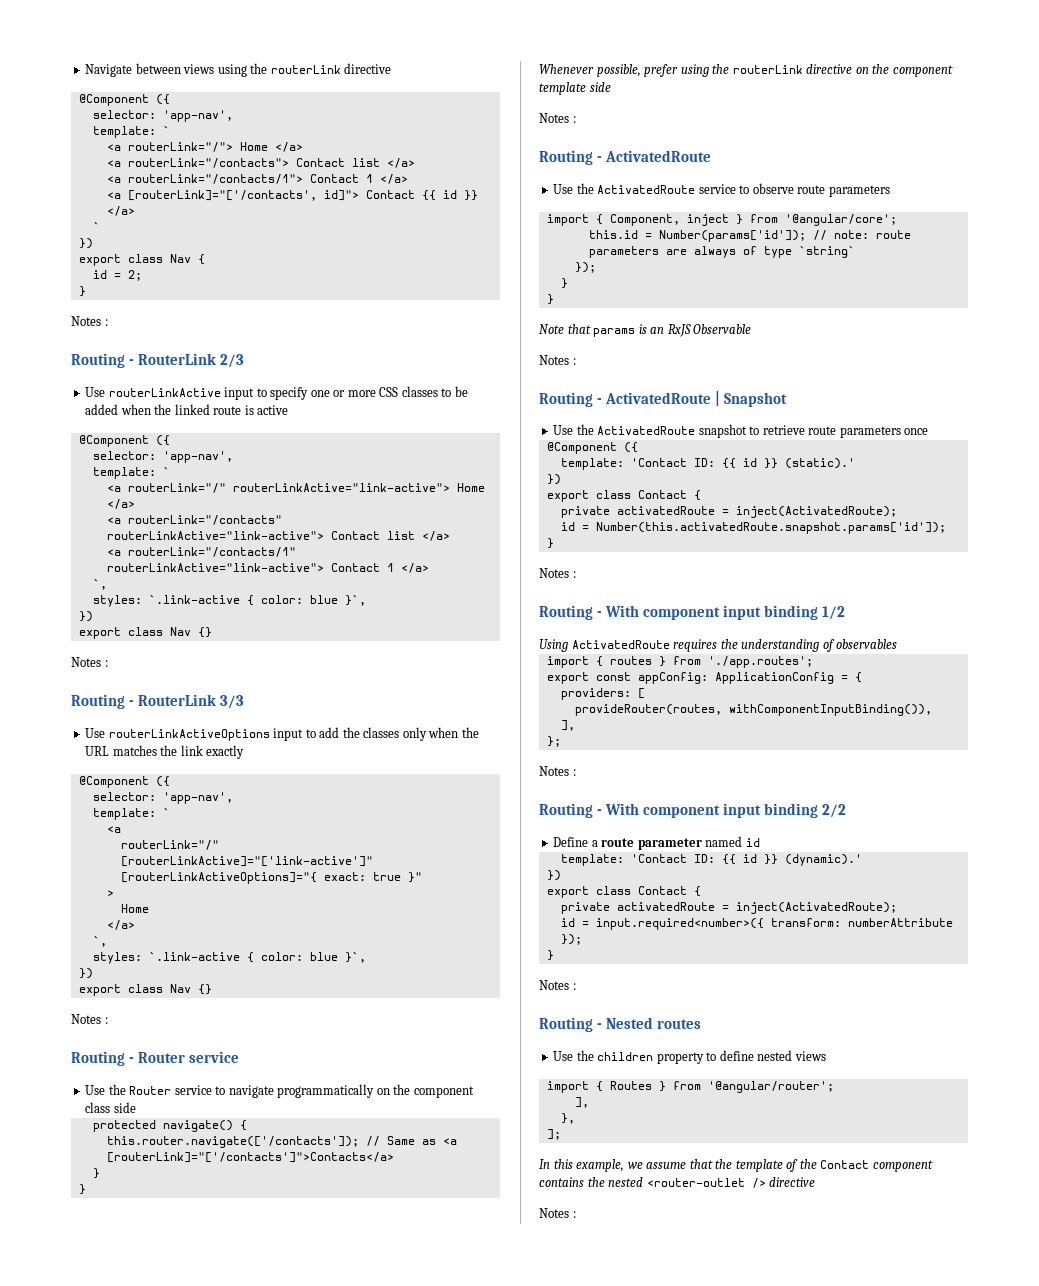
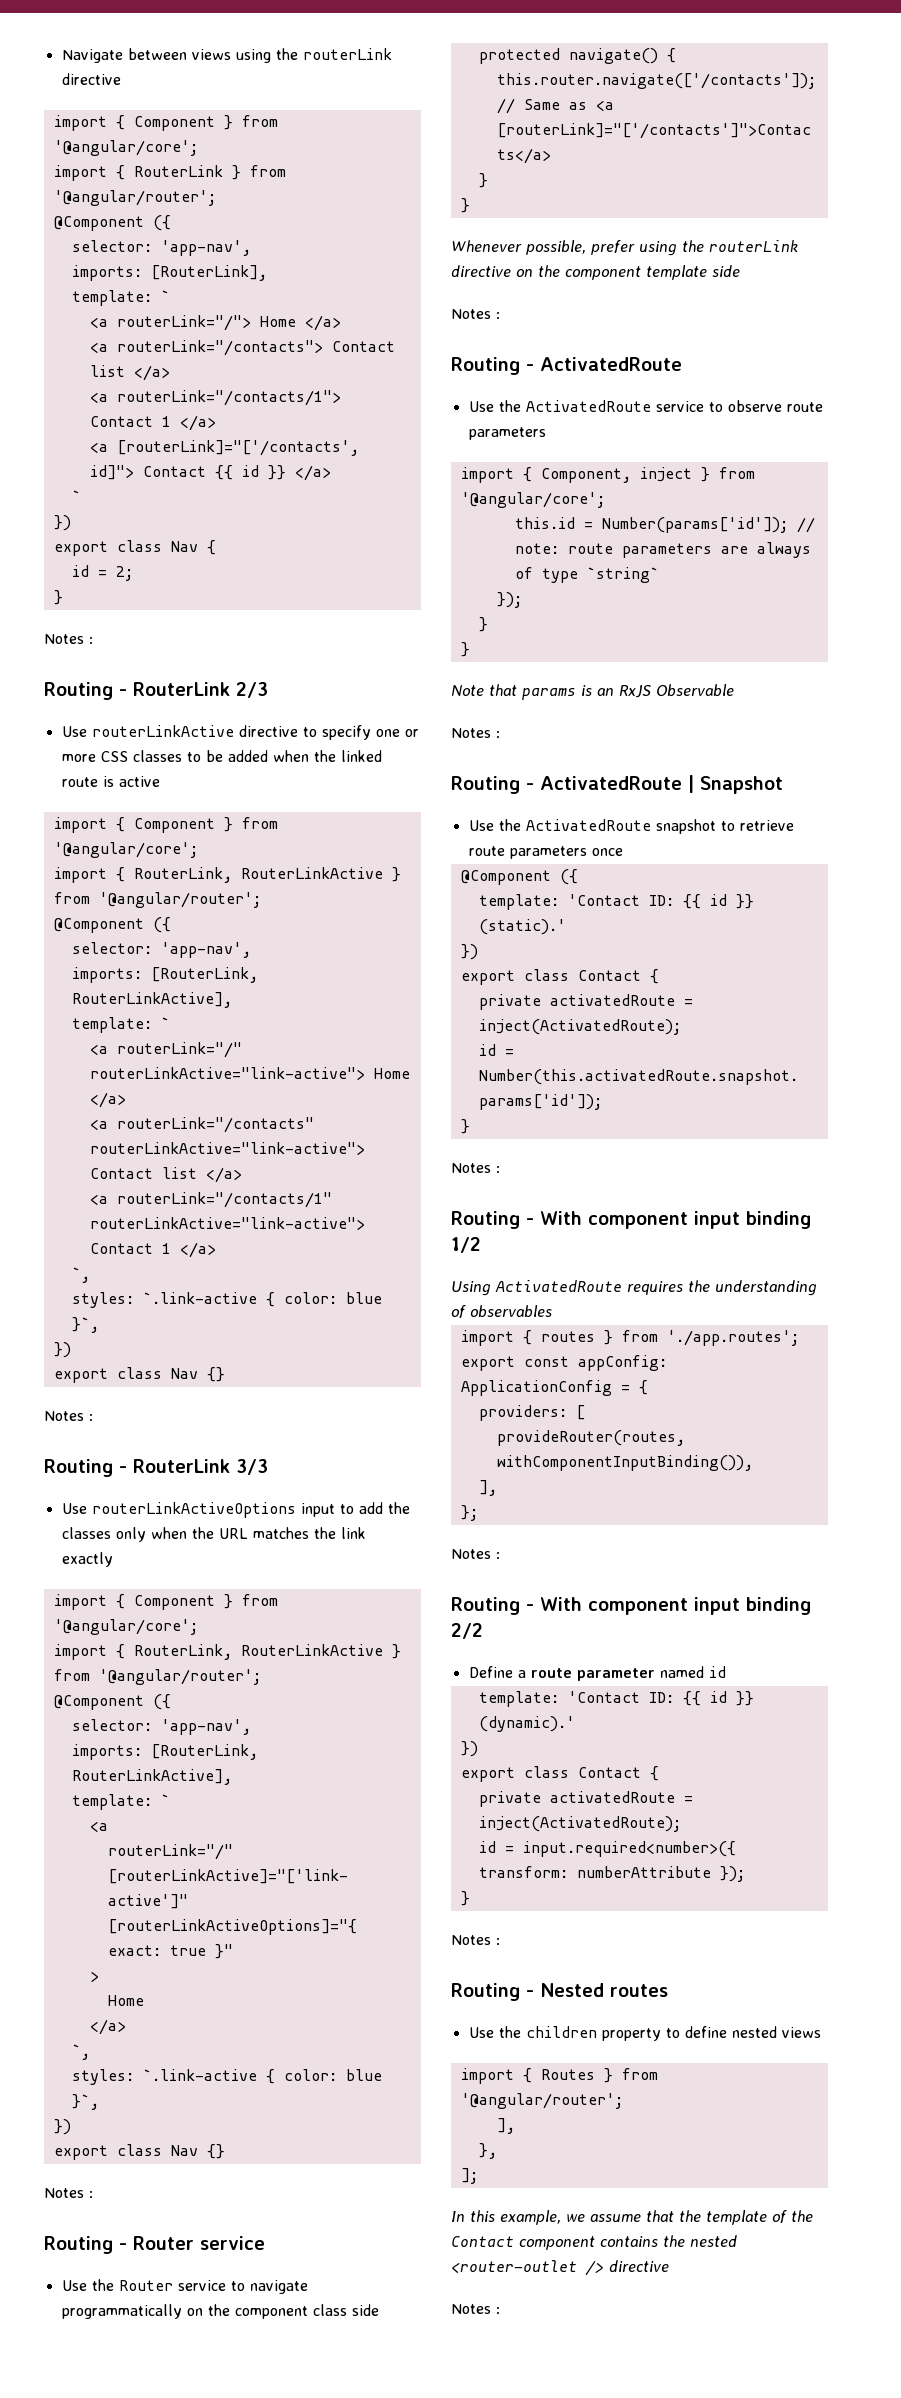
[78,94,170,106] [92,110,233,122] // @Component ({ // selector: 'app-nav', -> [53,115,278,131] [53,140,198,156] [53,165,286,181] [53,190,216,206] [53,215,171,231] [71,240,251,256] [71,265,267,281] // import { Component } from '@angular/core'; // import { RouterLink } from '@angular/router'; // @Component ({ // selector: 'app-nav', // imports: [RouterLink],
[224,387,255,400] input -> [238,725,298,737] directive
[78,435,170,447] [92,451,233,463] // @Component ({ // selector: 'app-nav', -> [53,817,278,833] [53,842,198,858] [53,867,401,883] [53,892,261,908] [53,917,171,933] [71,942,251,958] [71,967,258,983] [71,992,232,1008] // import { Component } from '@angular/core'; // import { RouterLink, RouterLinkActive } from '@angular/router'; // @Component ({ // selector: 'app-nav', // imports: [RouterLink, RouterLinkActive],
[78,776,170,788] [92,792,233,804] // @Component ({ // selector: 'app-nav', -> [53,1594,278,1610] [53,1619,198,1635] [53,1644,401,1660] [53,1669,261,1685] [53,1694,171,1710] [71,1719,251,1735] [71,1744,258,1760] [71,1769,232,1785] // import { Component } from '@angular/core'; // import { RouterLink, RouterLinkActive } from '@angular/router'; // @Component ({ // selector: 'app-nav', // imports: [RouterLink, RouterLinkActive],

